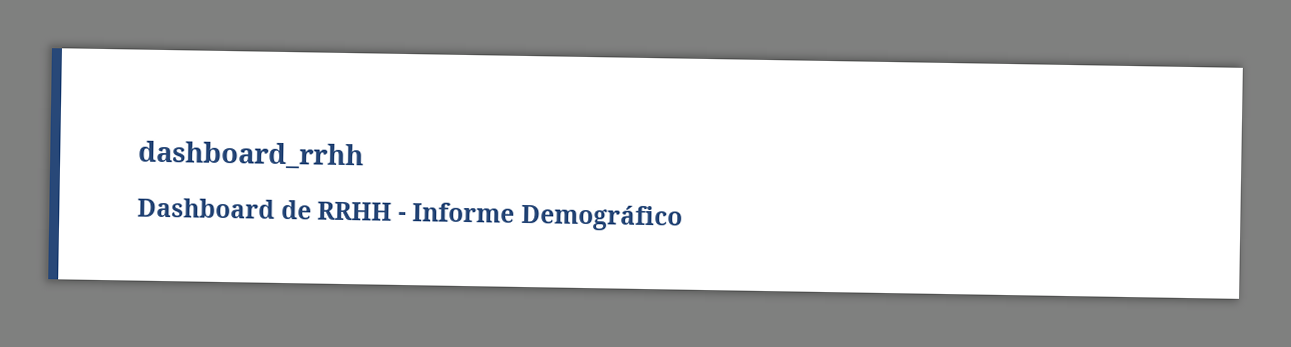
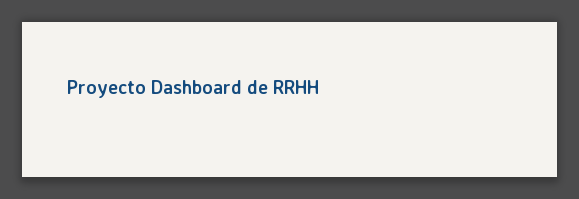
[138,140,364,170] dashboard_rrhh // -> [67,80,146,98] Proyecto
[397,202,684,232] - Informe Demográfico -> (320, 87) none

